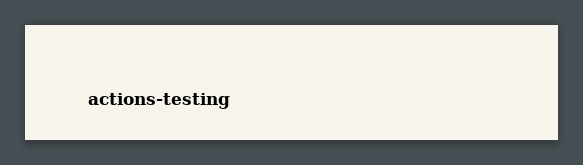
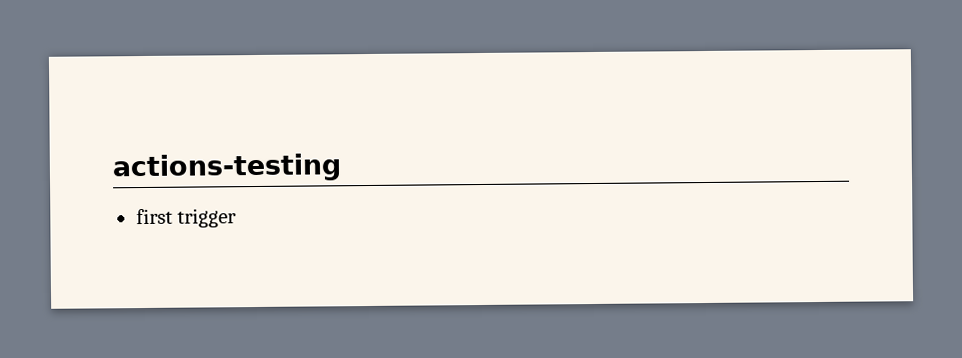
(230, 101) none -> [135,208,238,228] // first trigger

